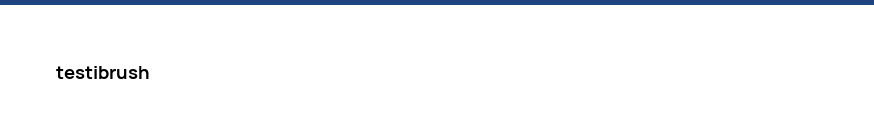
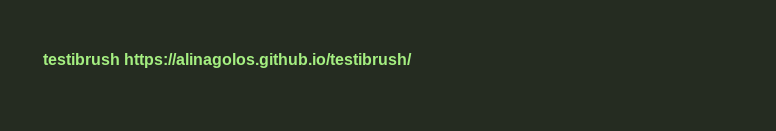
(150, 72) none -> [124,53,413,68] https://alinagolos.github.io/testibrush/

